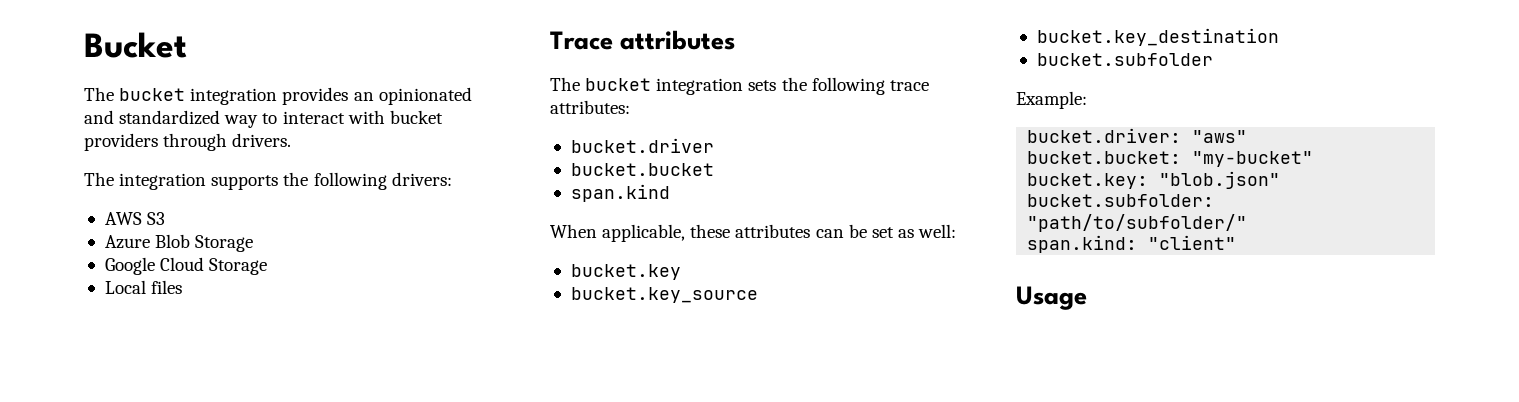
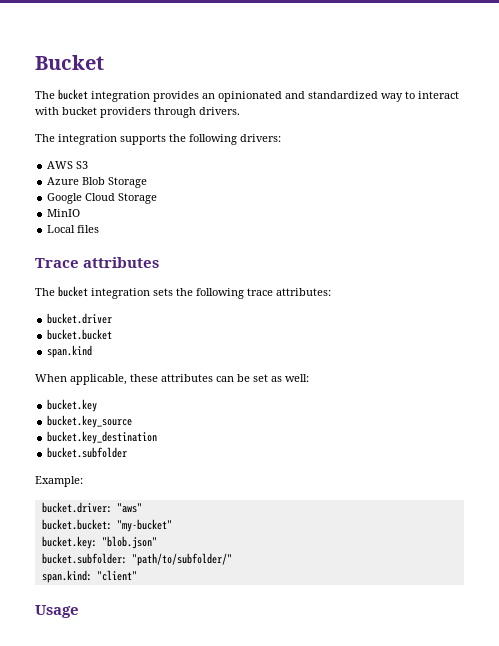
(268, 266) none -> [47,209,81,217] // MinIO

